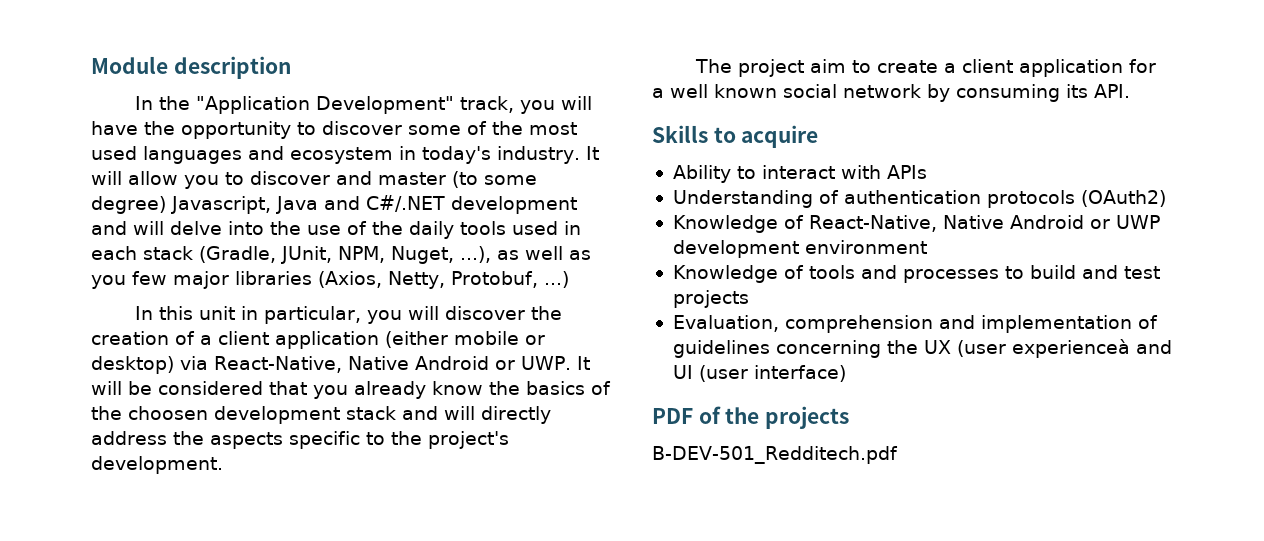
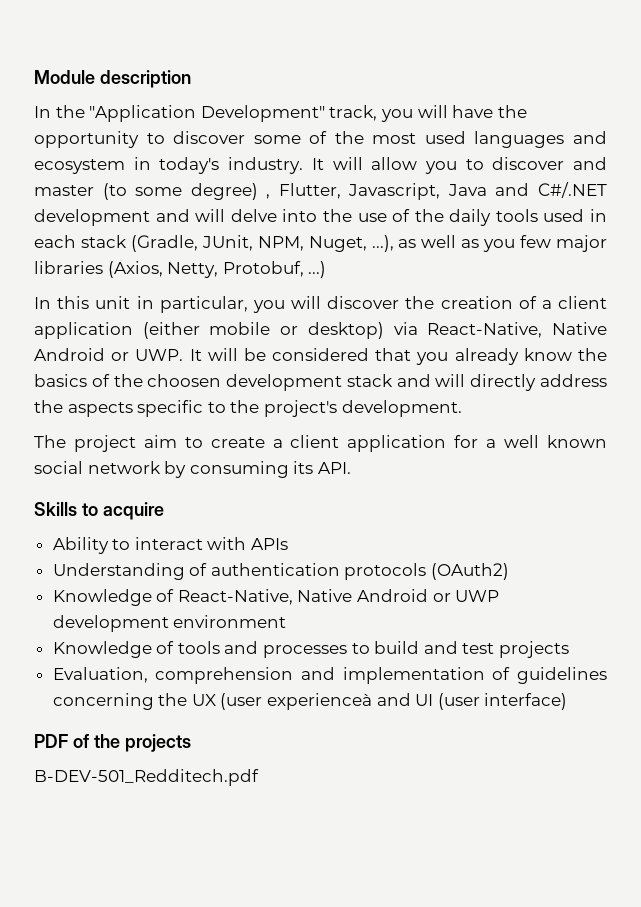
(166, 205) none -> [266,183,341,199] , Flutter,

